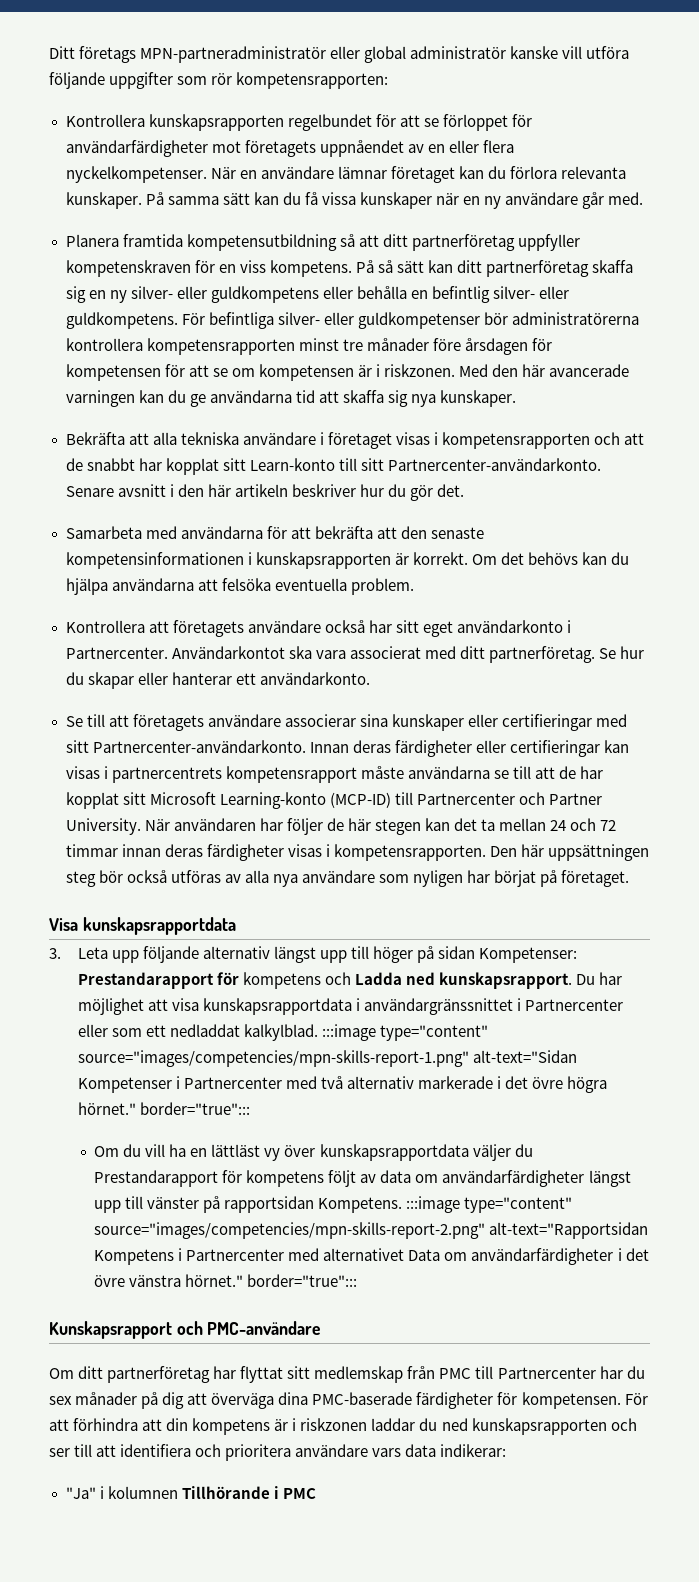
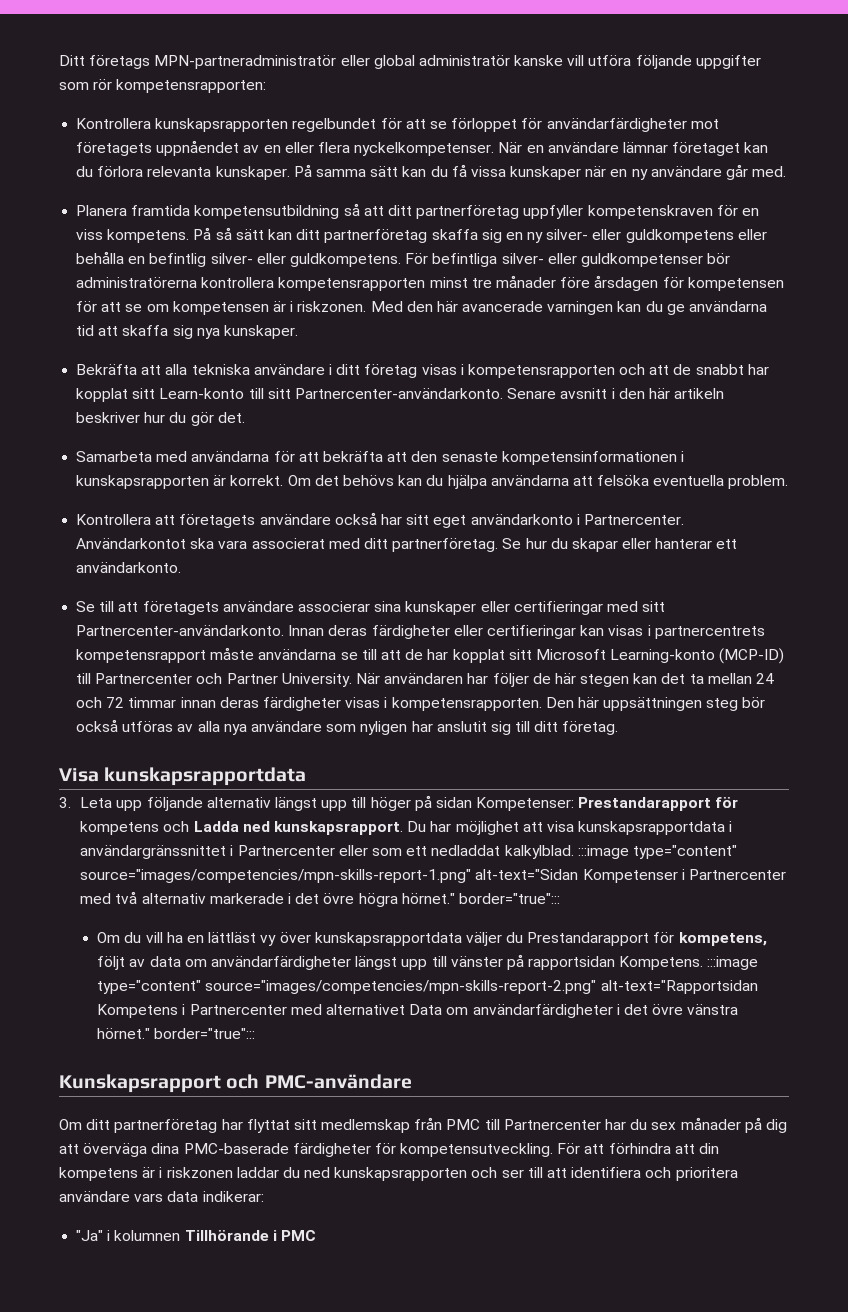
[327,432,392,449] företaget -> [336,364,418,378] ditt företag
[494,870,630,887] börjat på företaget. -> [436,721,619,735] anslutit sig till ditt företag.
[246,1170,325,1187] kompetens -> [678,932,767,946] kompetens,
[521,1392,621,1409] kompetensen. -> [400,1143,554,1157] kompetensutveckling.

